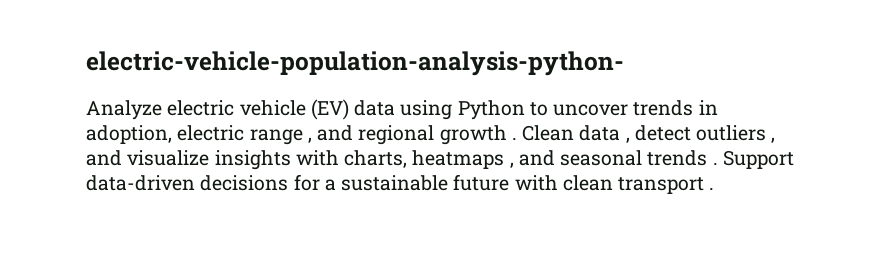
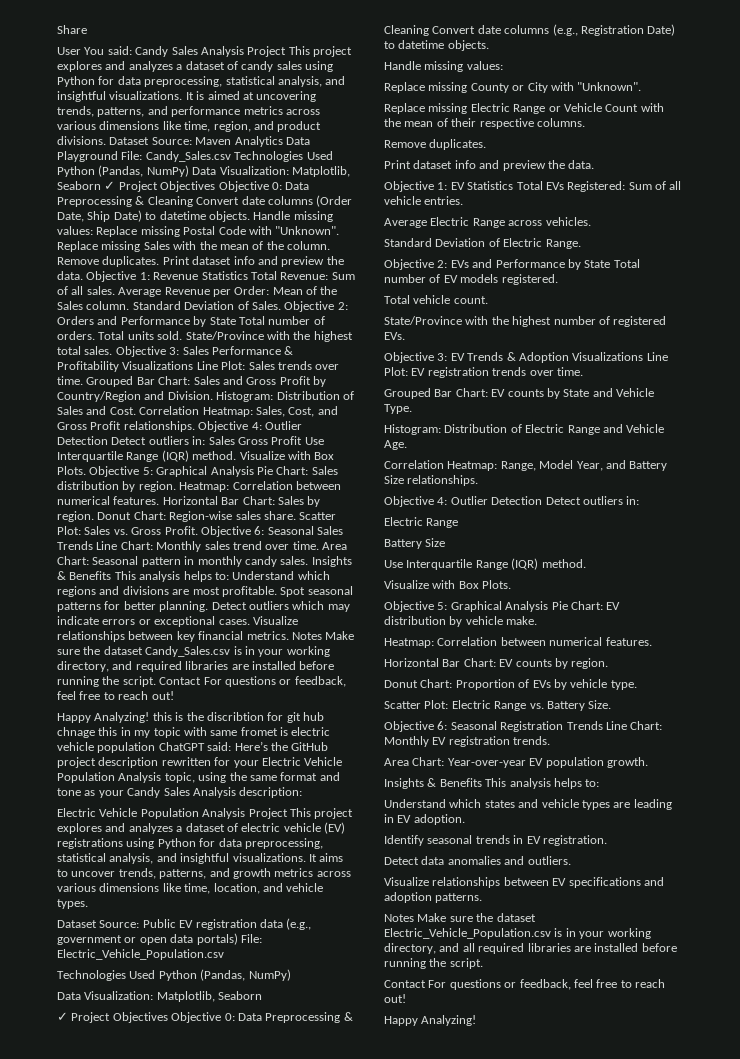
[86,51,624,76] [86,100,162,120] electric-vehicle-population-analysis-python- // Analyze -> [57,25,87,34] [57,46,352,57] [57,61,333,72] [57,76,346,87] [57,91,317,102] [57,106,320,117] [57,121,322,132] [57,136,310,147] [57,151,333,162] [57,165,350,177] [57,181,310,192] [57,195,353,207] [57,210,333,222] [57,226,340,237] [57,241,330,252] [57,256,344,267] [57,271,355,282] [57,286,338,297] [57,301,348,312] [57,316,325,327] [57,331,353,342] [57,346,294,357] [57,361,340,372] [57,376,326,387] [57,391,354,402] [57,406,338,417] [57,421,302,432] [57,436,324,445] [57,450,335,462] [57,466,338,477] [57,481,341,492] [57,496,321,507] [57,511,337,522] [57,526,343,537] [57,541,347,552] [57,556,352,567] [57,571,330,582] [57,586,353,597] [57,601,350,612] [57,616,298,627] [57,631,355,642] [57,646,330,657] [57,661,335,672] [57,676,346,687] [57,691,174,700] [57,712,324,723] [57,727,331,738] [57,741,329,753] [57,757,343,768] [57,772,340,783] [57,787,303,798] [57,808,354,819] [57,823,238,834] Share // User You said: Candy Sales Analysis Project This project explores and analyzes a dataset of candy sales using Python for data preprocessing, statistical analysis, and insightful visualizations. It is aimed at uncovering trends, patterns, and performance metrics across various dimensions like time, region, and product divisions. Dataset Source: Maven Analytics Data Playground File: Candy_Sales.csv Technologies Used Python (Pandas, NumPy) Data Visualization: Matplotlib, Seaborn ✓ Project Objectives Objective 0: Data Preprocessing & Cleaning Convert date columns (Order Date, Ship Date) to datetime objects. Handle missing values: Replace missing Postal Code with "Unknown". Replace missing Sales with the mean of the column. Remove duplicates. Print dataset info and preview the data. Objective 1: Revenue Statistics Total Revenue: Sum of all sales. Average Revenue per Order: Mean of the Sales column. Standard Deviation of Sales. Objective 2: Orders and Performance by State Total number of orders. Total units sold. State/Province with the highest total sales. Objective 3: Sales Performance & Profitability Visualizations Line Plot: Sales trends over time. Grouped Bar Chart: Sales and Gross Profit by Country/Region and Division. Histogram: Distribution of Sales and Cost. Correlation Heatmap: Sales, Cost, and Gross Profit relationships. Objective 4: Outlier Detection Detect outliers in: Sales Gross Profit Use Interquartile Range (IQR) method. Visualize with Box Plots. Objective 5: Graphical Analysis Pie Chart: Sales distribution by region. Heatmap: Correlation between numerical features. Horizontal Bar Chart: Sales by region. Donut Chart: Region-wise sales share. Scatter Plot: Sales vs. Gross Profit. Objective 6: Seasonal Sales Trends Line Chart: Monthly sales trend over time. Area Chart: Seasonal pattern in monthly candy sales. Insights & Benefits This analysis helps to: Understand which regions and divisions are most profitable. Spot seasonal patterns for better planning. Detect outliers which may indicate errors or exceptional cases. Visualize relationships between key financial metrics. Notes Make sure the dataset Candy_Sales.csv is in your working directory, and required libraries are installed before running the script. Contact For questions or feedback, feel free to reach out! // Happy Analyzing! this is the discribtion for git hub chnage this in my topic with same fromet is electric vehicle population ChatGPT said: Here’s the GitHub project description rewritten for your Electric Vehicle Population Analysis topic, using the same format and tone as your Candy Sales Analysis description: // Electric Vehicle Population Analysis Project This project explores and analyzes a dataset of
[354,100,718,120] [86,125,776,145] [86,150,794,170] [86,174,715,194] data using Python to uncover trends in adoption, electric range , and regional growth . Clean data , detect outliers , and visualize insights with charts, heatmaps , and seasonal trends . Support data-driven decisions for a sustainable future with clean transport . -> [57,838,323,849] [57,853,344,864] [57,868,351,879] [57,883,324,894] [57,899,88,909] [57,918,312,930] [57,933,262,945] [57,949,224,960] [57,969,291,981] [57,991,263,1002] [57,1012,353,1023] [384,24,676,36] [384,40,489,51] [384,61,503,72] [384,82,642,93] [384,103,664,114] [384,118,585,129] [384,139,487,150] [384,160,595,171] [384,181,682,192] [384,196,464,205] [384,217,591,228] [384,238,581,249] [384,259,640,270] [384,274,558,285] [384,295,488,304] [384,316,667,327] [384,332,405,340] [384,352,668,363] [384,367,583,378] [384,388,654,399] [384,404,412,414] [384,424,665,435] [384,440,407,450] [384,460,668,471] [384,475,479,486] [384,496,640,507] [384,517,459,528] [384,538,446,549] [384,558,586,570] [384,580,512,589] [384,601,621,612] [384,616,538,627] [384,637,652,648] [384,658,609,669] [384,679,637,690] [384,700,612,711] [384,721,663,732] [384,736,551,747] [384,757,648,768] [384,778,600,789] [384,799,672,810] [384,814,465,825] [384,835,607,846] [384,856,571,865] [384,877,664,888] [384,892,483,903] [384,913,536,922] [384,928,651,939] [384,943,677,954] [384,958,483,969] [384,979,665,990] [384,994,406,1003] [384,1015,477,1026] registrations using Python for data preprocessing, statistical analysis, and insightful visualizations. It aims to uncover trends, patterns, and growth metrics across various dimensions like time, location, and vehicle types. // Dataset Source: Public EV registration data (e.g., government or open data portals) File: Electric_Vehicle_Population.csv // Technologies Used Python (Pandas, NumPy) // Data Visualization: Matplotlib, Seaborn // ✓ Project Objectives Objective 0: Data Preprocessing & Cleaning Convert date columns (e.g., Registration Date) to datetime objects. // Handle missing values: // Replace missing County or City with "Unknown". // Replace missing Electric Range or Vehicle Count with the mean of their respective columns. // Remove duplicates. // Print dataset info and preview the data. // Objective 1: EV Statistics Total EVs Registered: Sum of all vehicle entries. // Average Electric Range across vehicles. // Standard Deviation of Electric Range. // Objective 2: EVs and Performance by State Total number of EV models registered. // Total vehicle count. // State/Province with the highest number of registered EVs. // Objective 3: EV Trends & Adoption Visualizations Line Plot: EV registration trends over time. // Grouped Bar Chart: EV counts by State and Vehicle Type. // Histogram: Distribution of Electric Range and Vehicle Age. // Correlation Heatmap: Range, Model Year, and Battery Size relationships. // Objective 4: Outlier Detection Detect outliers in: // Electric Range // Battery Size // Use Interquartile Range (IQR) method. // Visualize with Box Plots. // Objective 5: Graphical Analysis Pie Chart: EV distribution by vehicle make. // Heatmap: Correlation between numerical features. // Horizontal Bar Chart: EV counts by region. // Donut Chart: Proportion of EVs by vehicle type. // Scatter Plot: Electric Range vs. Battery Size. // Objective 6: Seasonal Registration Trends Line Chart: Monthly EV registration trends. // Area Chart: Year-over-year EV population growth. // Insights & Benefits This analysis helps to: // Understand which states and vehicle types are leading in EV adoption. // Identify seasonal trends in EV registration. // Detect data anomalies and outliers. // Visualize relationships between EV specifications and adoption patterns. // Notes Make sure the dataset Electric_Vehicle_Population.csv is in your working directory, and all required libraries are installed before running the script. // Contact For questions or feedback, feel free to reach out! // Happy Analyzing!

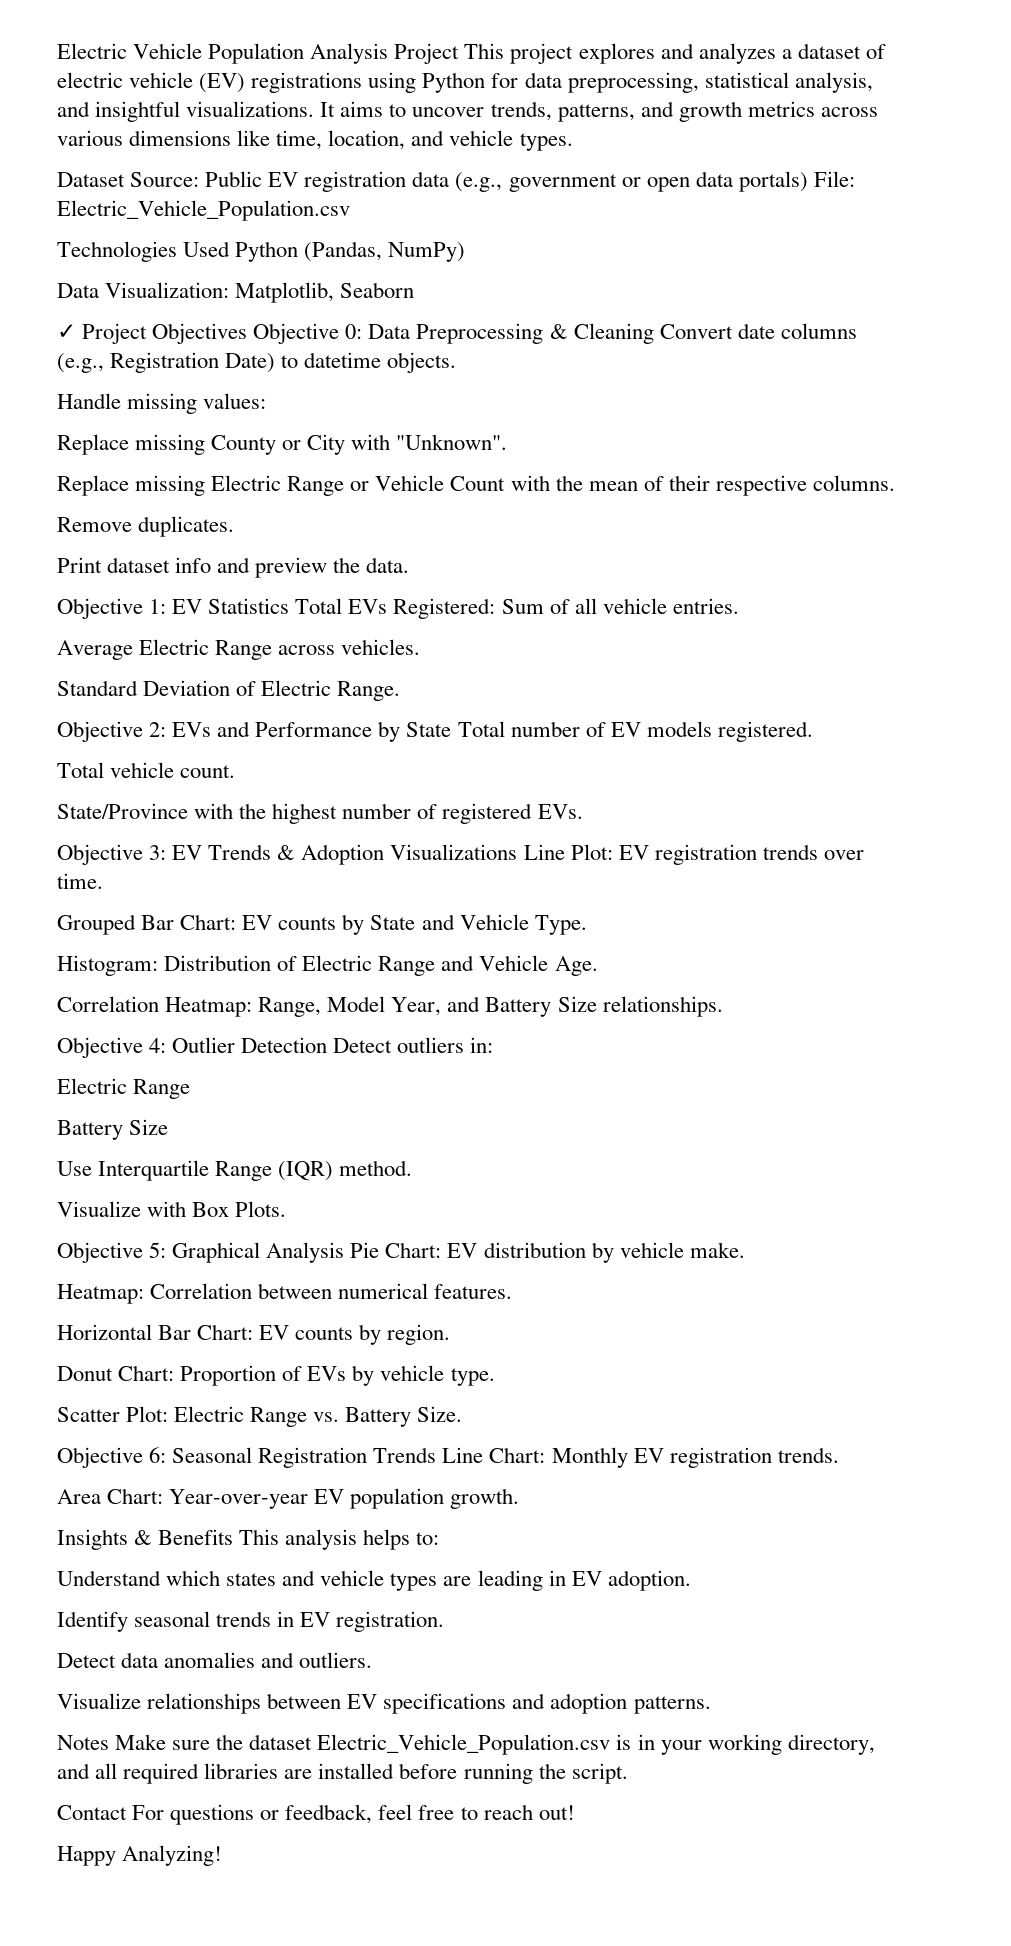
[57,25,87,34] [57,46,352,57] [57,61,333,72] [57,76,346,87] [57,91,317,102] [57,106,320,117] [57,121,322,132] [57,136,310,147] [57,151,333,162] [57,165,350,177] [57,181,310,192] [57,195,353,207] [57,210,333,222] [57,226,340,237] [57,241,330,252] [57,256,344,267] [57,271,355,282] [57,286,338,297] [57,301,348,312] [57,316,325,327] [57,331,353,342] [57,346,294,357] [57,361,340,372] [57,376,326,387] [57,391,354,402] [57,406,338,417] [57,421,302,432] [57,436,324,445] [57,450,335,462] [57,466,338,477] [57,481,341,492] [57,496,321,507] [57,511,337,522] [57,526,343,537] [57,541,347,552] [57,556,352,567] [57,571,330,582] [57,586,353,597] [57,601,350,612] [57,616,298,627] [57,631,355,642] [57,646,330,657] [57,661,335,672] [57,676,346,687] [57,691,174,700] [57,712,324,723] [57,727,331,738] [57,741,329,753] [57,757,343,768] [57,772,340,783] [57,787,303,798] Share // User You said: Candy Sales Analysis Project This project explores and analyzes a dataset of candy sales using Python for data preprocessing, statistical analysis, and insightful visualizations. It is aimed at uncovering trends, patterns, and performance metrics across various dimensions like time, region, and product divisions. Dataset Source: Maven Analytics Data Playground File: Candy_Sales.csv Technologies Used Python (Pandas, NumPy) Data Visualization: Matplotlib, Seaborn ✓ Project Objectives Objective 0: Data Preprocessing & Cleaning Convert date columns (Order Date, Ship Date) to datetime objects. Handle missing values: Replace missing Postal Code with "Unknown". Replace missing Sales with the mean of the column. Remove duplicates. Print dataset info and preview the data. Objective 1: Revenue Statistics Total Revenue: Sum of all sales. Average Revenue per Order: Mean of the Sales column. Standard Deviation of Sales. Objective 2: Orders and Performance by State Total number of orders. Total units sold. State/Province with the highest total sales. Objective 3: Sales Performance & Profitability Visualizations Line Plot: Sales trends over time. Grouped Bar Chart: Sales and Gross Profit by Country/Region and Division. Histogram: Distribution of Sales and Cost. Correlation Heatmap: Sales, Cost, and Gross Profit relationships. Objective 4: Outlier Detection Detect outliers in: Sales Gross Profit Use Interquartile Range (IQR) method. Visualize with Box Plots. Objective 5: Graphical Analysis Pie Chart: Sales distribution by region. Heatmap: Correlation between numerical features. Horizontal Bar Chart: Sales by region. Donut Chart: Region-wise sales share. Scatter Plot: Sales vs. Gross Profit. Objective 6: Seasonal Sales Trends Line Chart: Monthly sales trend over time. Area Chart: Seasonal pattern in monthly candy sales. Insights & Benefits This analysis helps to: Understand which regions and divisions are most profitable. Spot seasonal patterns for better planning. Detect outliers which may indicate errors or exceptional cases. Visualize relationships between key financial metrics. Notes Make sure the dataset Candy_Sales.csv is in your working directory, and required libraries are installed before running the script. Contact For questions or feedback, feel free to reach out! // Happy Analyzing! this is the discribtion for git hub chnage this in my topic with same fromet is electric vehicle population ChatGPT said: Here’s the GitHub project description rewritten for your Electric Vehicle Population Analysis topic, using the same format and tone as your Candy Sales Analysis description: // -> (57, 51) none

